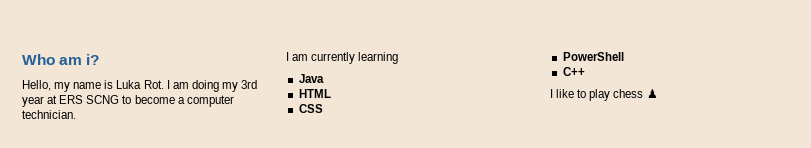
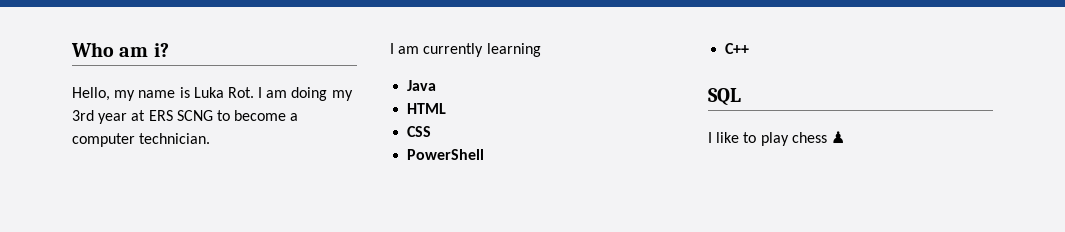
(585, 71) none -> [708,88,741,106] // SQL

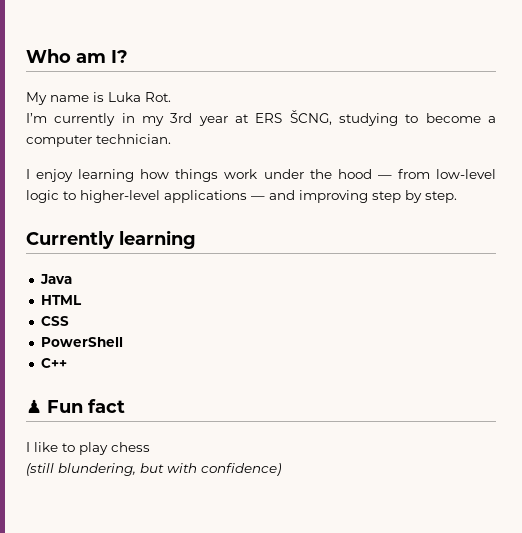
[153,43,169,57] [72,87,136,101] i? // Hello, my -> [111,50,128,63] [26,92,47,105] I? // My
[258,87,328,101] I am doing -> [26,113,135,126] // I’m currently in
[176,110,213,121] SCNG -> [289,110,398,126] ŠCNG, studying
[398,43,484,57] am currently -> [36,169,496,182] [26,190,457,203] [26,231,114,249] enjoy learning how things work under the hood — from low-level logic to higher-level applications — and improving step by step. // Currently
[708,88,741,106] SQL -> [26,399,125,414] ♟ Fun fact
[830,131,845,144] ♟ -> [26,463,281,476] // (still blundering, but with confidence)

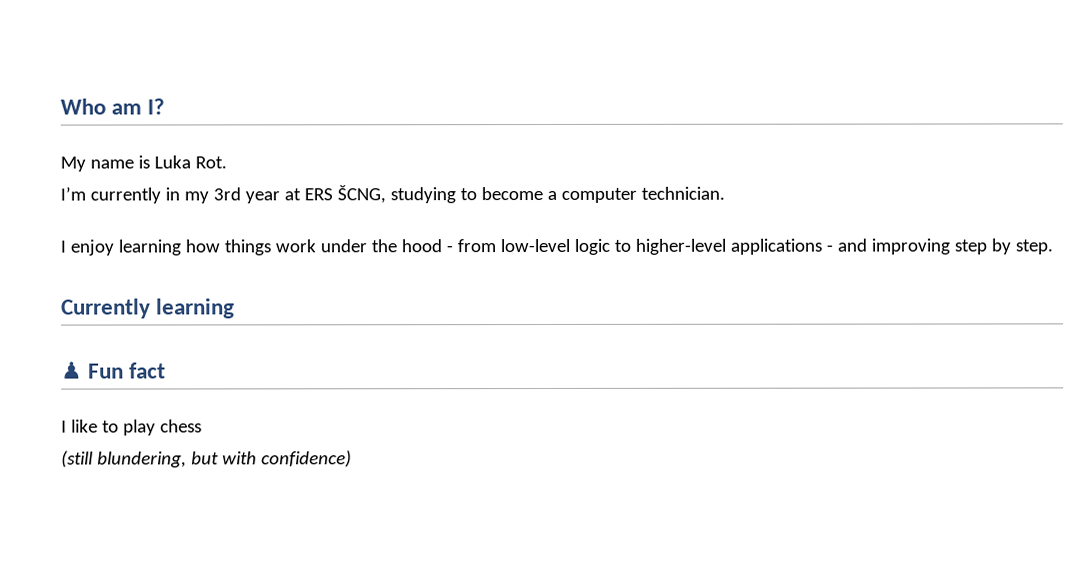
[377,175,392,179] — -> [445,245,453,253] -
[251,196,265,200] — -> [825,244,833,252] -
[39,274,72,284] [40,295,82,305] [40,316,69,326] [40,337,123,347] [40,358,67,368] // Java // HTML // CSS // PowerShell // C++ -> (236, 308) none

